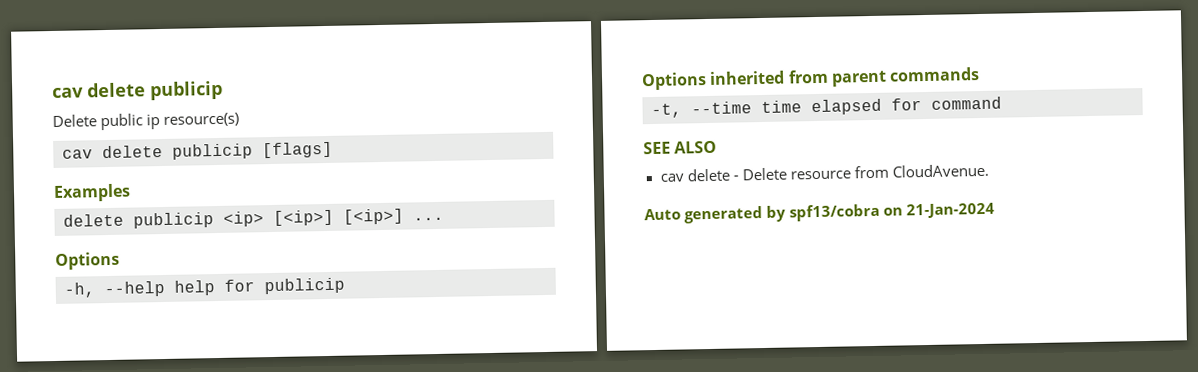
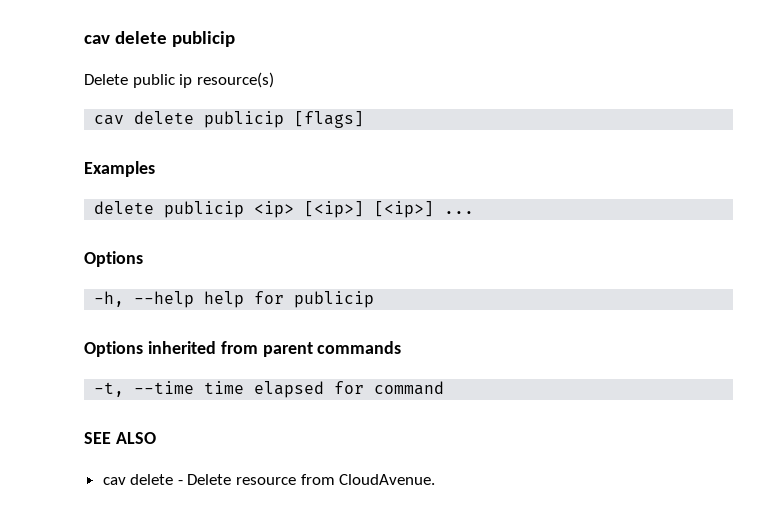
[644,202,996,224] // Auto generated by spf13/cobra on 21-Jan-2024 -> (436, 479) none

